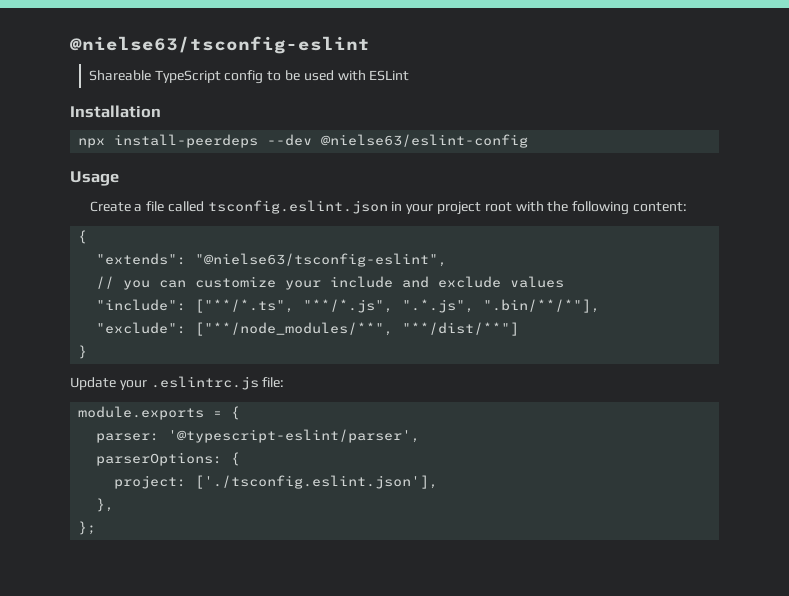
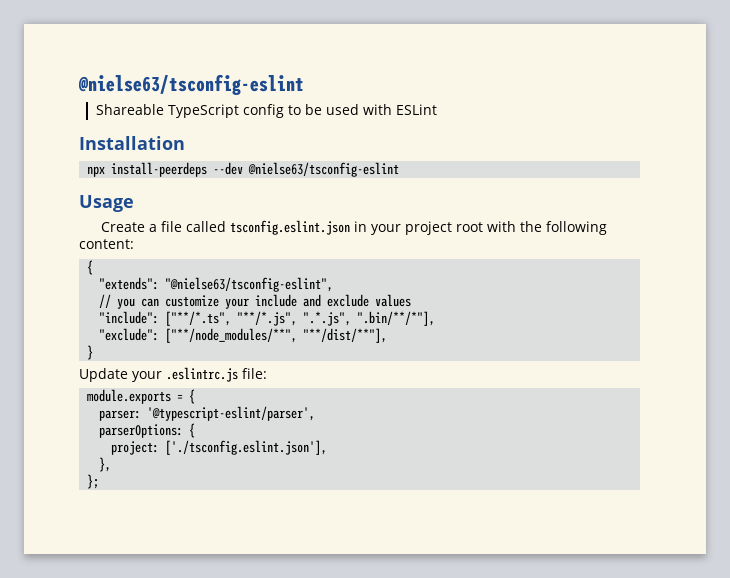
[321,134,529,148] @nielse63/eslint-config -> [248,162,400,177] @nielse63/tsconfig-eslint
[402,322,520,336] "**/dist/**"] -> [303,328,388,343] "**/dist/**"],

